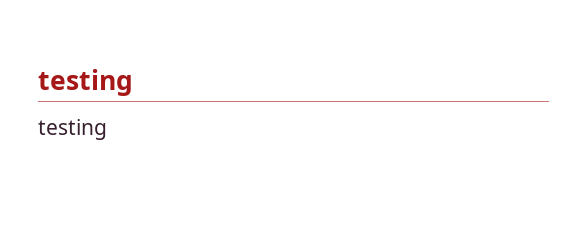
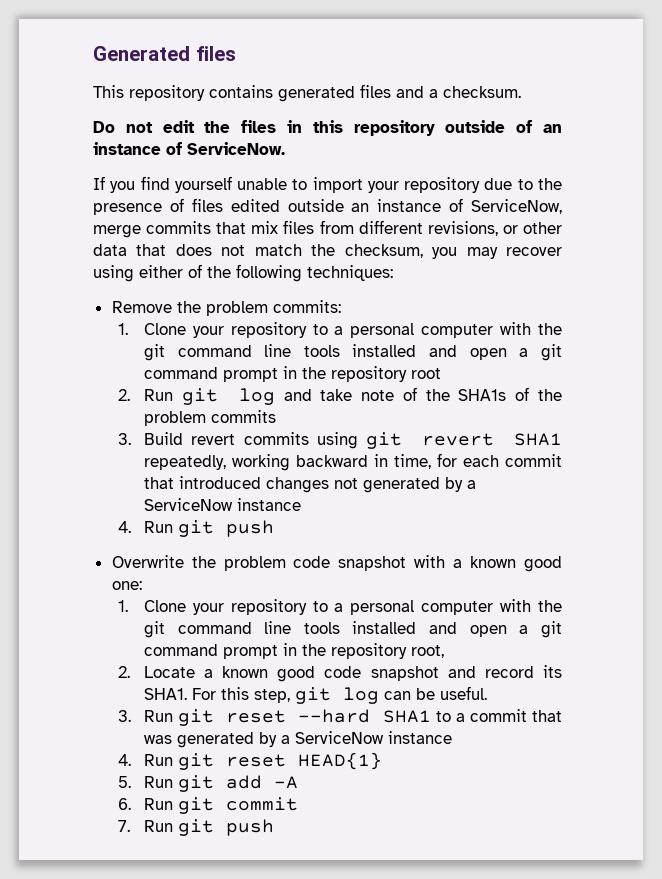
[38,69,133,96] [38,119,107,140] testing // testing -> [93,46,236,61] [93,84,521,102] [93,120,562,136] [93,142,285,155] [93,176,562,193] [93,198,562,215] [93,220,562,238] [93,244,563,259] [93,264,393,282] [111,300,341,316] [118,322,562,338] [143,344,562,361] [143,366,441,382] [118,387,563,405] [143,410,276,426] [118,432,562,449] [143,453,562,471] [143,476,476,493] [143,498,301,511] [118,520,274,537] [111,555,563,572] [111,581,142,590] [118,599,562,615] [143,621,562,638] [143,643,444,659] [118,665,562,682] [143,686,487,704] [118,709,562,726] [143,731,452,748] [118,752,382,770] [118,775,298,792] [118,797,298,814] [118,819,274,836] Generated files // This repository contains generated files and a checksum. // Do not edit the files in this repository outside of an instance of ServiceNow. // If you find yourself unable to import your repository due to the presence of files edited outside an instance of ServiceNow, merge commits that mix files from different revisions, or other data that does not match the checksum, you may recover using either of the following techniques: // Remove the problem commits: // 1. Clone your repository to a personal computer with the git command line tools installed and open a git command prompt in the repository root // 2. Run git log and take note of the SHA1s of the problem commits // 3. Build revert commits using git revert SHA1 repeatedly, working backward in time, for each commit that introduced changes not generated by a ServiceNow instance // 4. Run git push // Overwrite the problem code snapshot with a known good one: // 1. Clone your repository to a personal computer with the git command line tools installed and open a git command prompt in the repository root, // 2. Locate a known good code snapshot and record its SHA1. For this step, git log can be useful. // 3. Run git reset --hard SHA1 to a commit that was generated by a ServiceNow instance // 4. Run git reset HEAD{1} // 5. Run git add -A // 6. Run git commit // 7. Run git push

